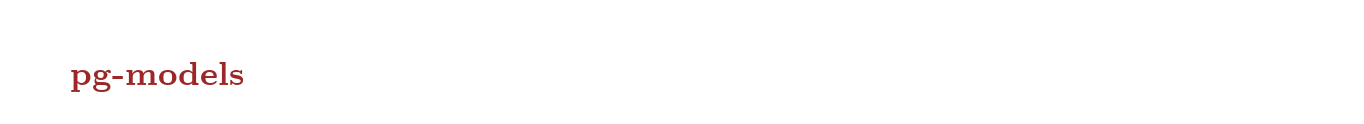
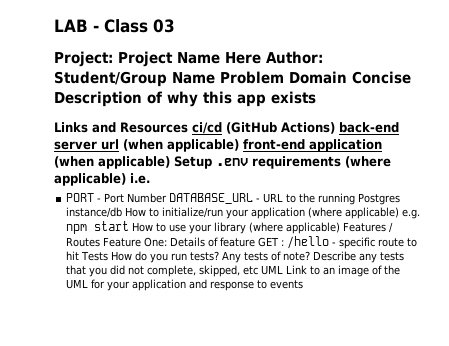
[70,62,244,92] pg-models -> [54,19,175,33] [54,51,323,67] [54,71,411,87] [54,91,316,107] [54,122,399,134] [54,139,382,152] [54,156,391,169] [54,173,150,186] [66,193,401,205] [66,207,421,219] [66,221,394,234] [66,236,418,249] [66,251,405,263] [66,265,401,277] [66,279,304,291] LAB - Class 03 // Project: Project Name Here Author: Student/Group Name Problem Domain Concise Description of why this app exists // Links and Resources ci/cd (GitHub Actions) back-end server url (when applicable) front-end application (when applicable) Setup .env requirements (where applicable) i.e. // PORT - Port Number DATABASE_URL - URL to the running Postgres instance/db How to initialize/run your application (where applicable) e.g. npm start How to use your library (where applicable) Features / Routes Feature One: Details of feature GET : /hello - specific route to hit Tests How do you run tests? Any tests of note? Describe any tests that you did not complete, skipped, etc UML Link to an image of the UML for your application and response to events

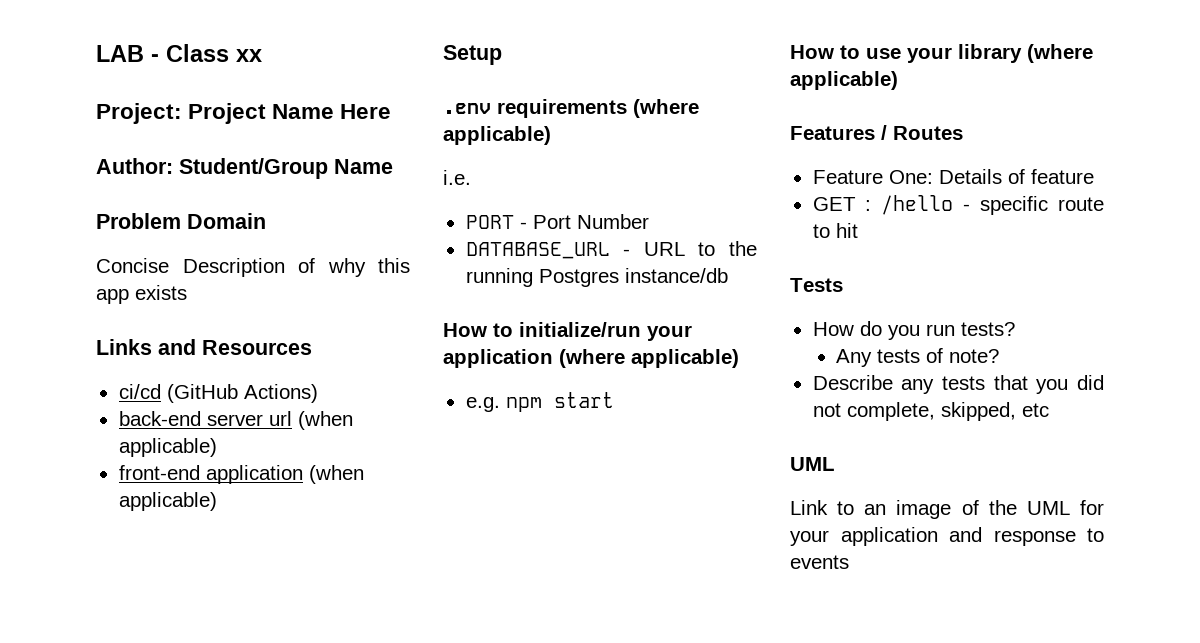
[153,19,175,33] 03 -> [236,49,262,62] xx
(261, 58) none -> (392, 111) //
(215, 78) none -> (393, 166) //
(347, 77) none -> (266, 221) //
(188, 127) none -> (312, 347) //
(335, 128) none -> (318, 393) //
(239, 145) none -> (217, 447) //
(170, 162) none -> (217, 501) //
(212, 162) none -> (502, 55) //
(126, 179) none -> (551, 135) //
(168, 198) none -> (649, 221) //
(123, 212) none -> (728, 275) //
(400, 213) none -> (739, 358) //
(130, 226) none -> (614, 400) //
(341, 228) none -> (898, 80) //
(101, 242) none -> (963, 133) //
(256, 242) none -> (1094, 176) //
(80, 255) none -> (858, 230) //
(109, 256) none -> (843, 285) //
(220, 256) none -> (1015, 329) //
(311, 256) none -> (1000, 356) //
[261,265,284,275] UML -> [790,457,835,471] // UML //

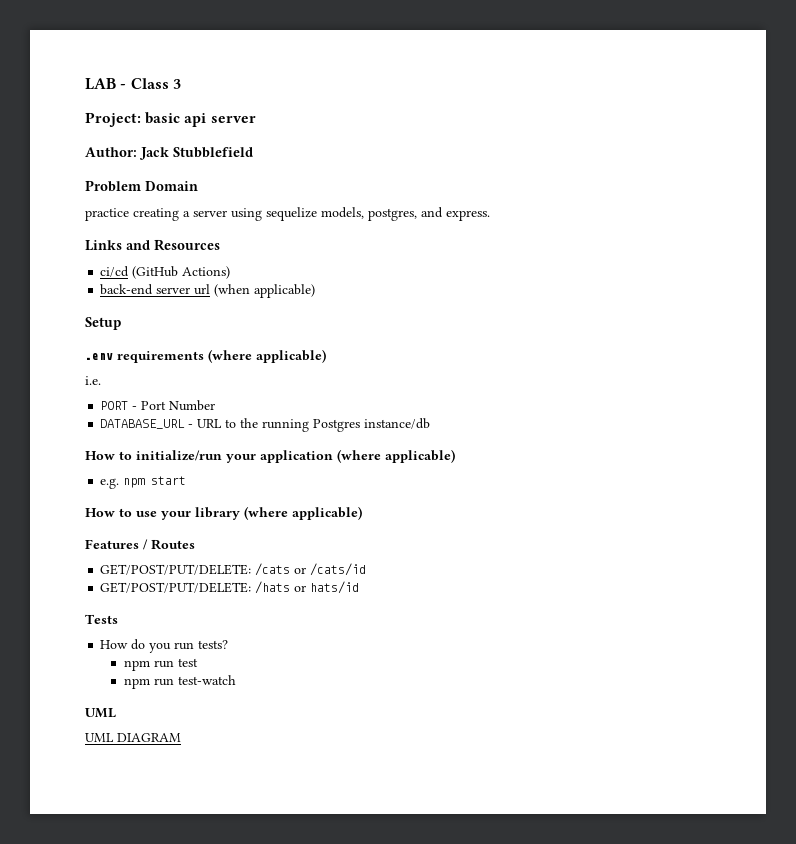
[236,49,262,62] xx -> [172,79,181,89] 3
[188,103,392,124] Project Name Here -> [145,112,256,127] basic api server
[179,158,393,179] Student/Group Name -> [139,147,253,160] Jack Stubblefield
[96,258,410,277] [96,285,187,304] Concise Description of why this app exists -> [85,207,490,221] practice creating a server using sequelize models, postgres, and express.
[118,465,364,484] [118,492,217,511] // front-end application (when applicable) -> (316, 291) none
[812,169,1094,184] [812,195,1104,215] [812,223,858,238] Feature One: Details of feature // GET : /hello - specific route to hit -> [100,563,367,576] [100,581,360,594] GET/POST/PUT/DELETE: /cats or /cats/id // GET/POST/PUT/DELETE: /hats or hats/id
[836,348,1000,367] [812,375,1104,394] [812,402,1049,421] [790,457,835,471] [790,500,1104,519] [790,527,1104,546] [790,555,849,569] Any tests of note? // Describe any tests that you did not complete, skipped, etc // UML // Link to an image of the UML for your application and response to events -> [123,658,198,671] [123,675,236,689] [85,708,116,718] [85,733,181,742] npm run test // npm run test-watch // UML // UML DIAGRAM

